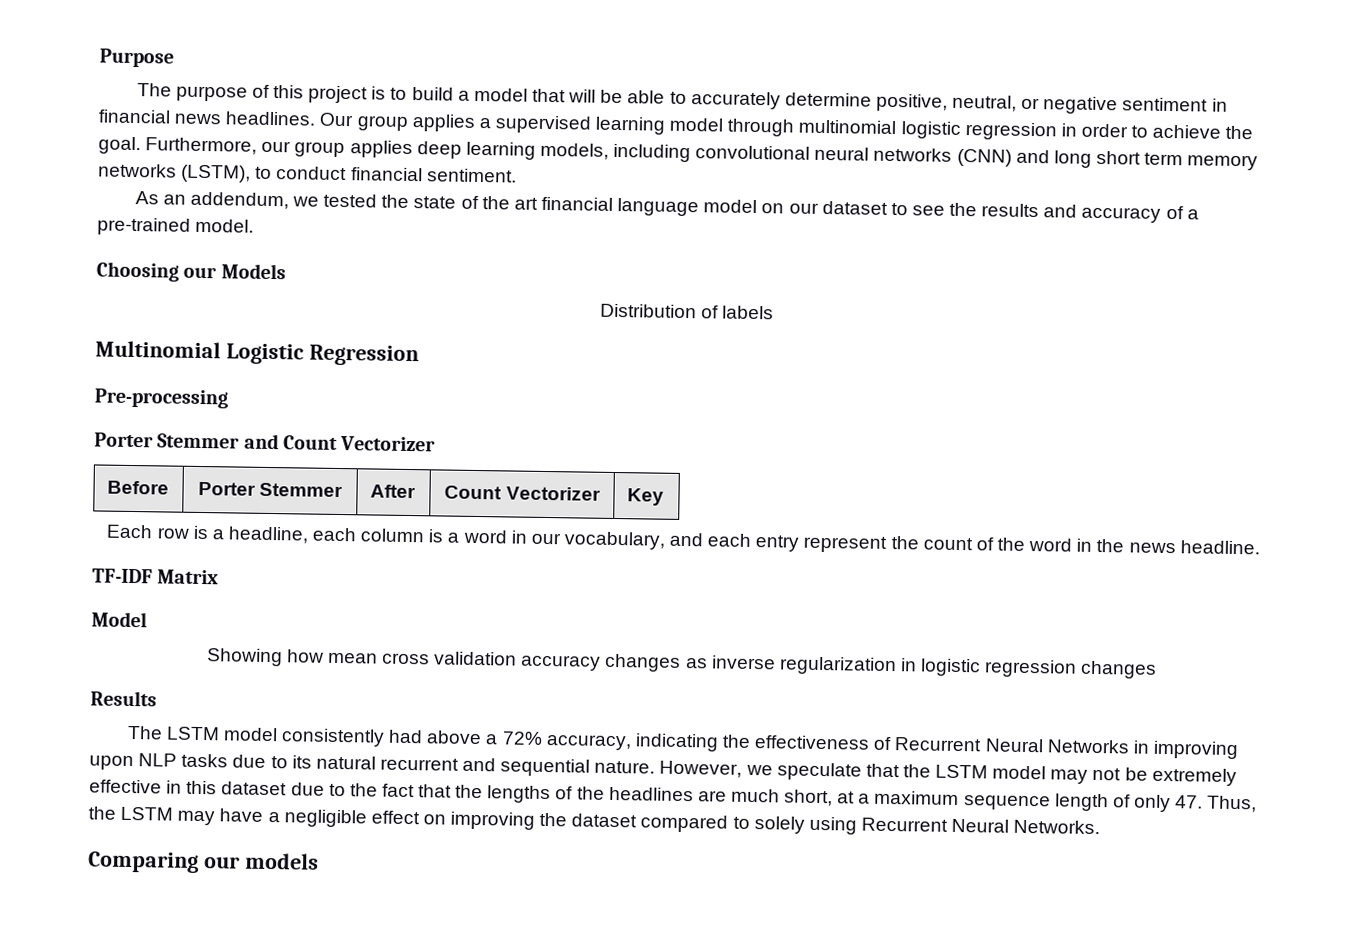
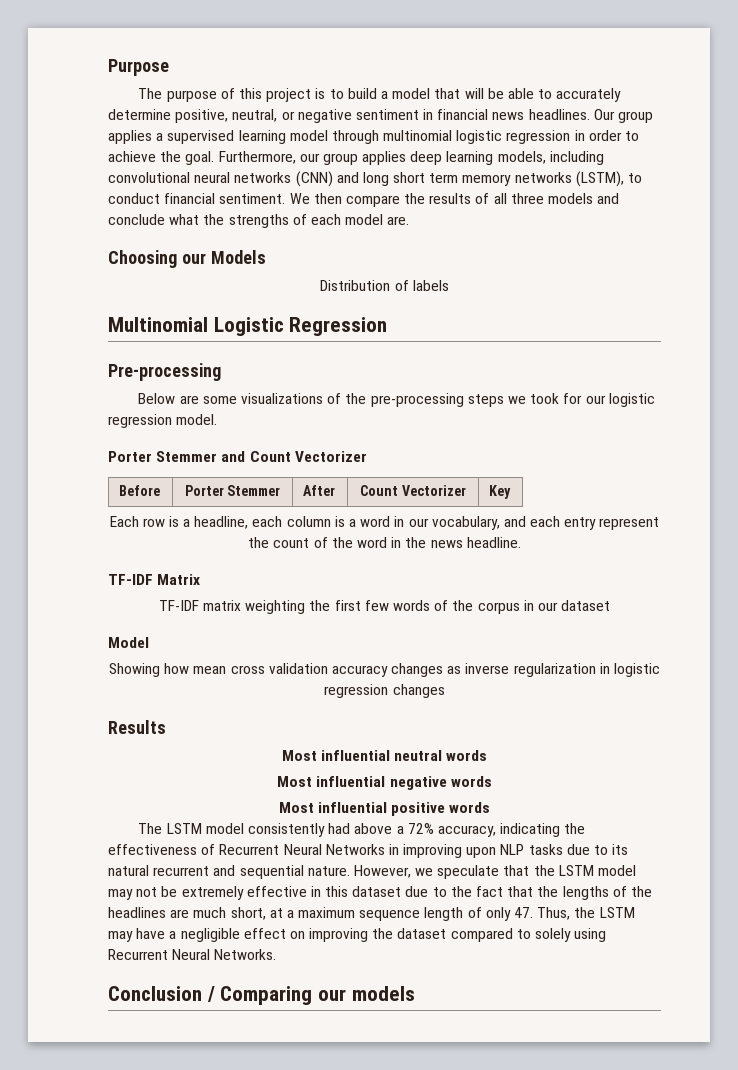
[134,191,1199,223] [97,217,255,236] // As an addendum, we tested the state of the art financial language model on our dataset to see the results and accuracy of a pre-trained model. -> [289,193,620,207] [108,214,410,228] We then compare the results of all three models and conclude what the strengths of each model are.
(228, 398) none -> [138,393,655,407] [108,414,218,428] // Below are some visualizations of the pre-processing steps we took for our logistic regression model.
(220, 577) none -> [158,600,611,614] // TF-IDF matrix weighting the first few words of the corpus in our dataset
(157, 698) none -> [281,750,488,761] [277,776,492,790] [278,802,491,816] // Most influential neutral words // Most influential negative words // Most influential positive words
(1101, 827) none -> [108,986,215,1002] Conclusion /

